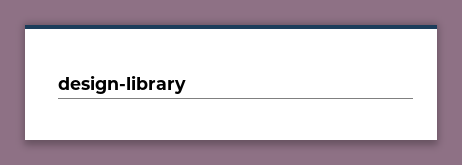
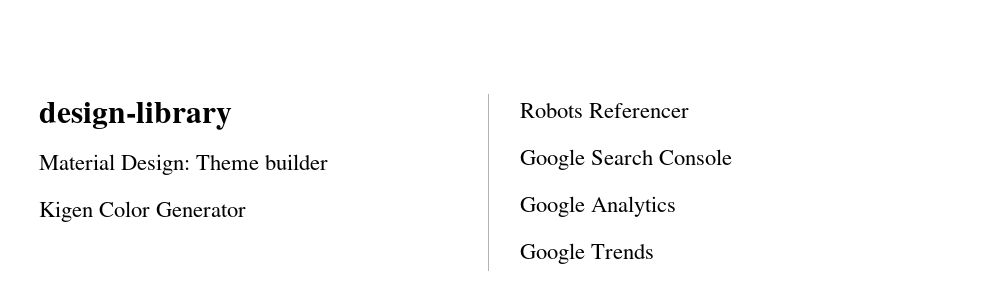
(186, 84) none -> [39,154,329,175] [39,201,247,222] [520,102,690,118] [520,149,733,170] [520,196,677,217] [520,243,655,264] // Material Design: Theme builder // Kigen Color Generator // Robots Referencer // Google Search Console // Google Analytics // Google Trends

